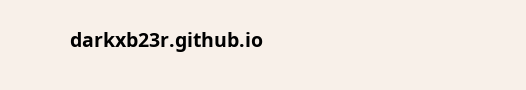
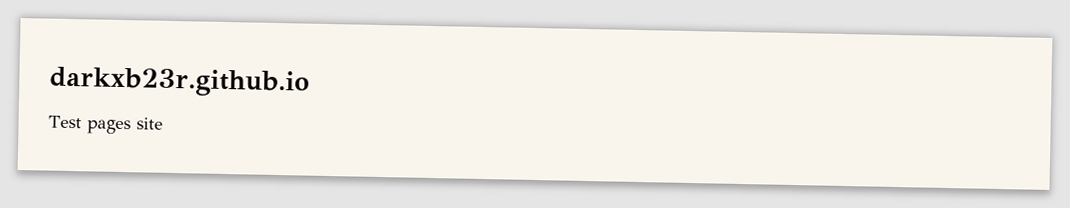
(263, 42) none -> [48,115,163,135] // Test pages site

